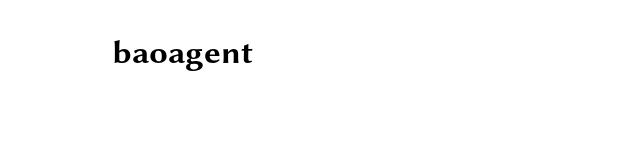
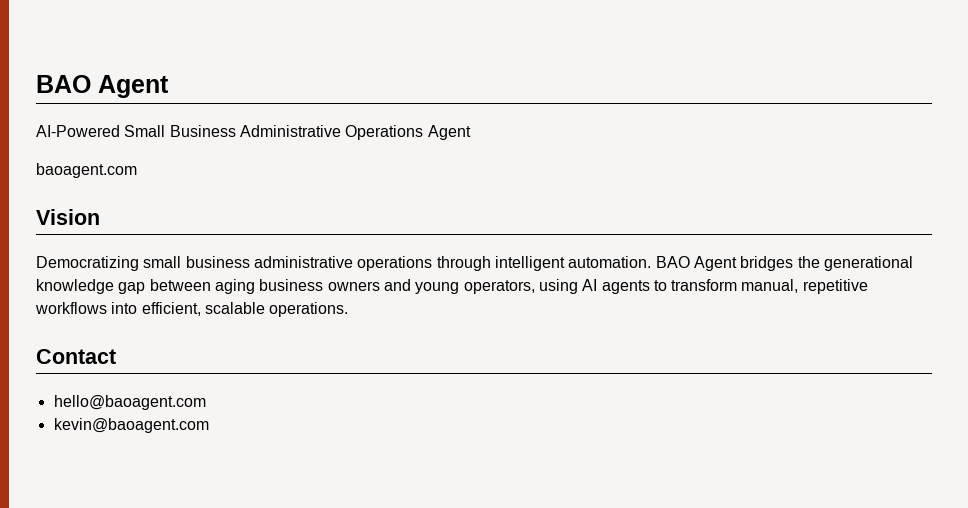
[112,40,253,71] baoagent -> [36,75,169,98] [36,125,471,140] [36,163,137,178] [36,209,100,225] [36,256,913,271] [36,279,868,294] [35,302,349,317] [36,349,116,364] [53,395,206,410] [53,418,209,433] BAO Agent // AI-Powered Small Business Administrative Operations Agent // baoagent.com // Vision // Democratizing small business administrative operations through intelligent automation. BAO Agent bridges the generational knowledge gap between aging business owners and young operators, using AI agents to transform manual, repetitive workflows into efficient, scalable operations. // Contact // hello@baoagent.com // kevin@baoagent.com

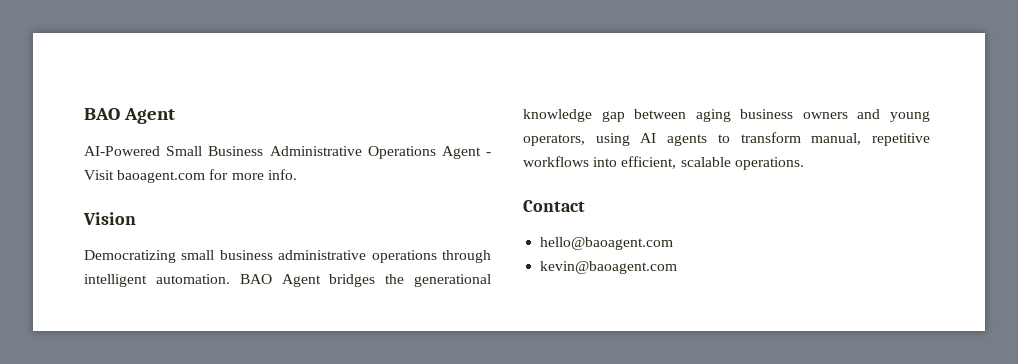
(471, 132) // -> [486,152,492,156] [84,170,114,180] - Visit
(137, 170) none -> [209,169,297,180] for more info.

